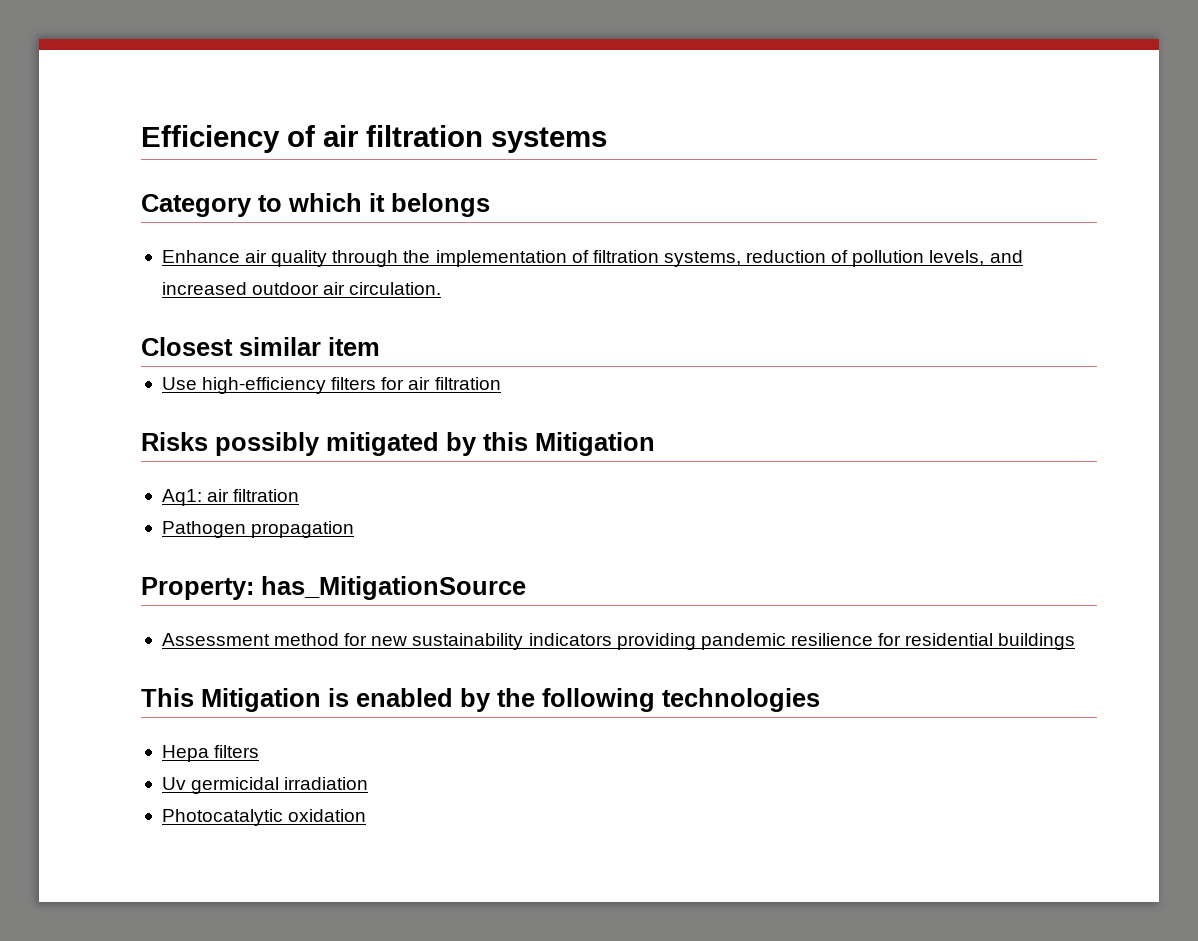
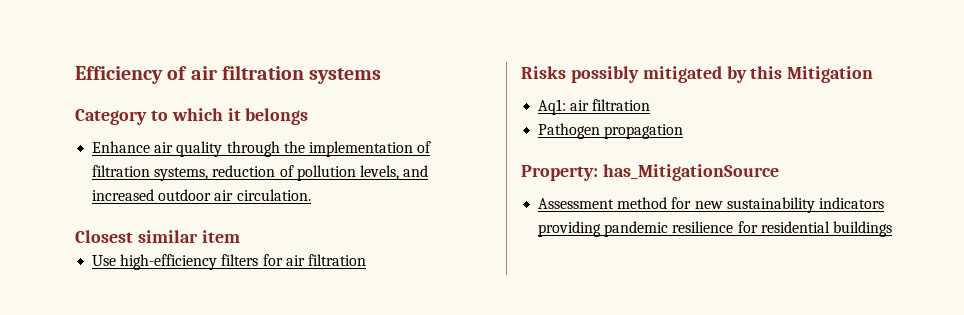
[141,688,820,712] [161,745,260,762] [161,777,369,794] [161,809,367,826] // This Mitigation is enabled by the following technologies // Hepa filters // Uv germicidal irradiation // Photocatalytic oxidation -> (892, 229) none

